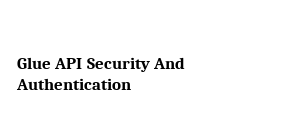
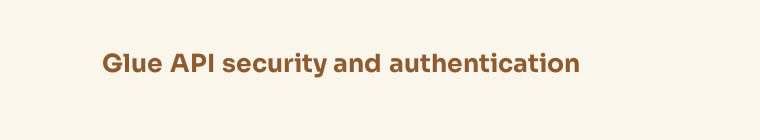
[86,57,186,72] [16,78,131,90] Security And Authentication -> [221,52,580,78] security and authentication

